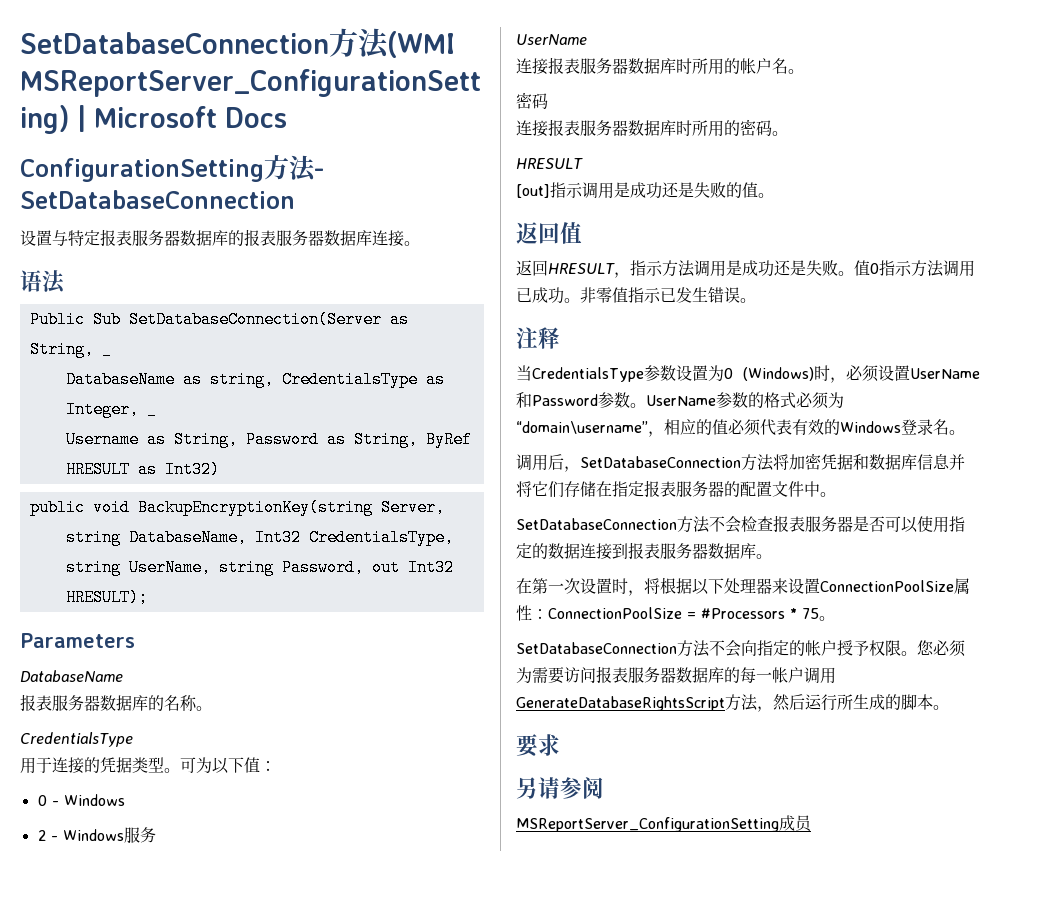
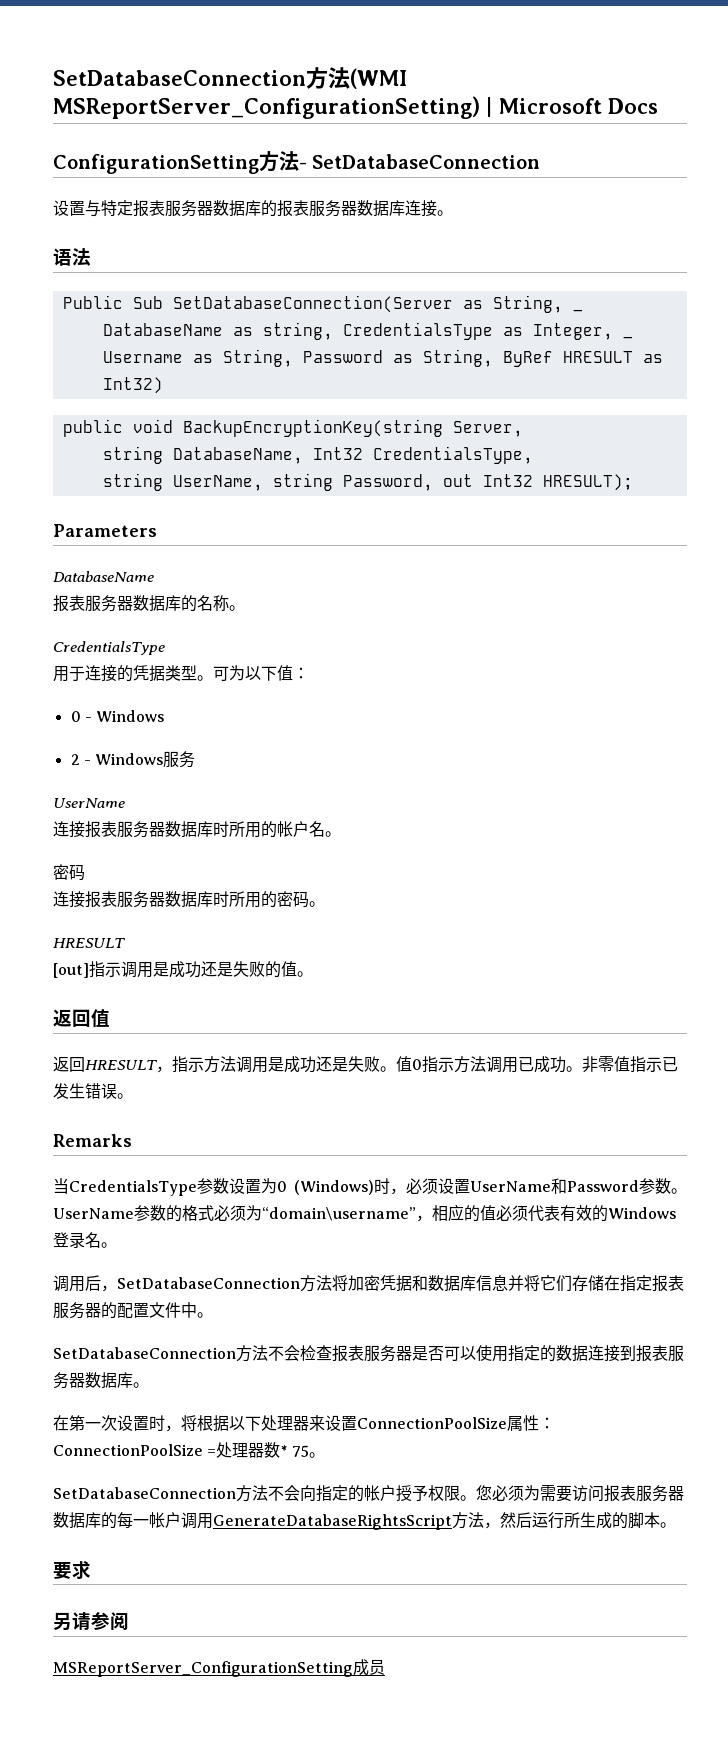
[516,327,560,349] 注释 -> [53,1134,132,1147] Remarks
[701,608,785,619] #Processors -> [216,1442,281,1458] 处理器数

